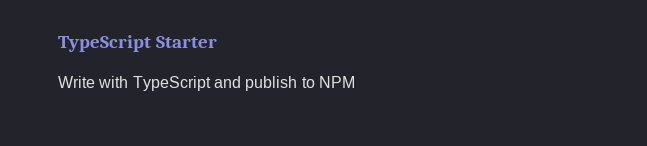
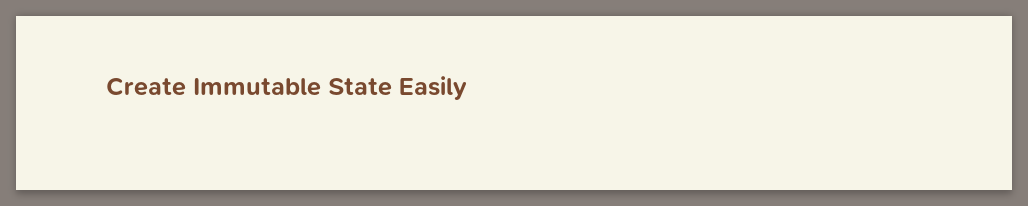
[58,35,218,52] [58,76,355,91] TypeScript Starter // Write with TypeScript and publish to NPM -> [106,76,467,100] Create Immutable State Easily

